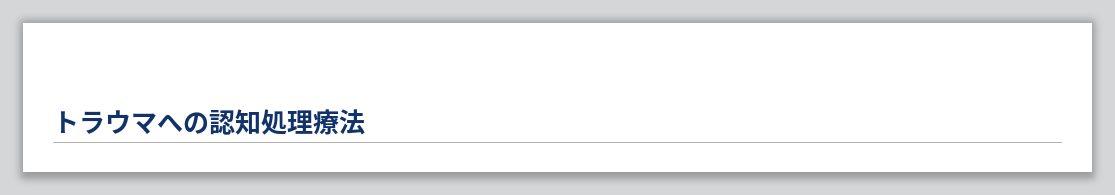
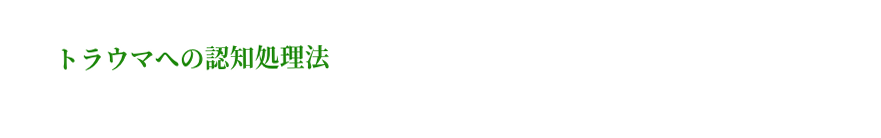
[313,109,339,135] 療 -> (305, 56) none

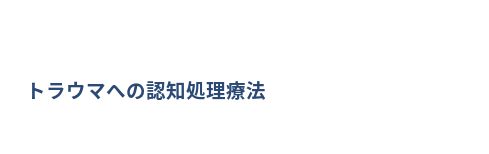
(305, 56) none -> [226,81,246,100] 療

